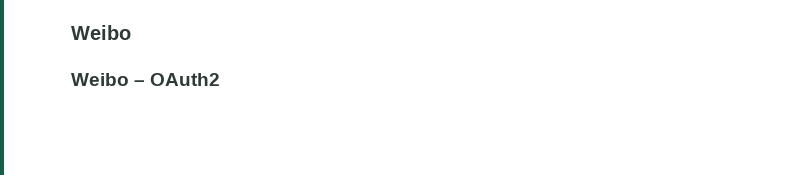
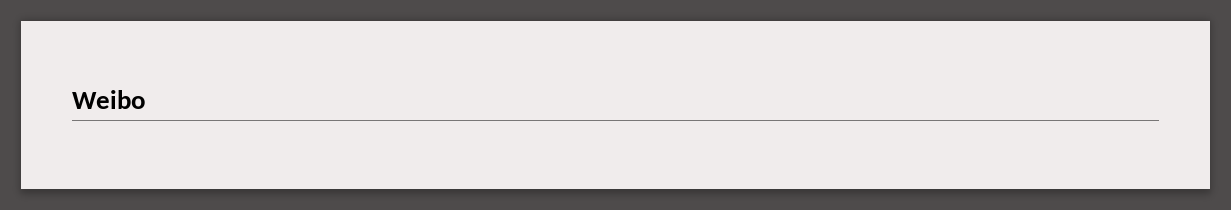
[71,25,131,40] [71,73,221,86] Weibo // Weibo – OAuth2 -> [72,90,146,109] Weibo

